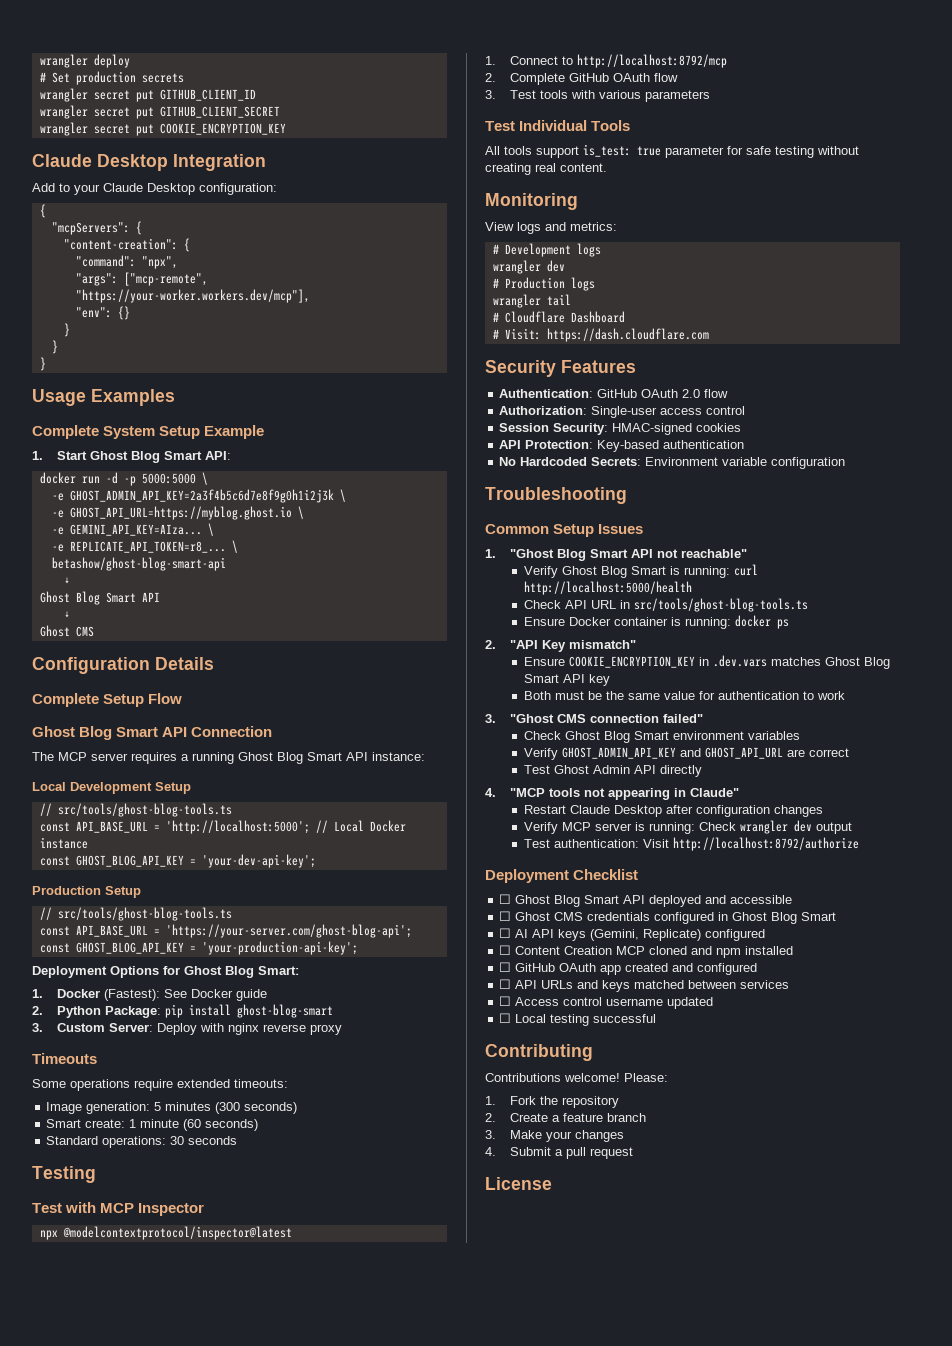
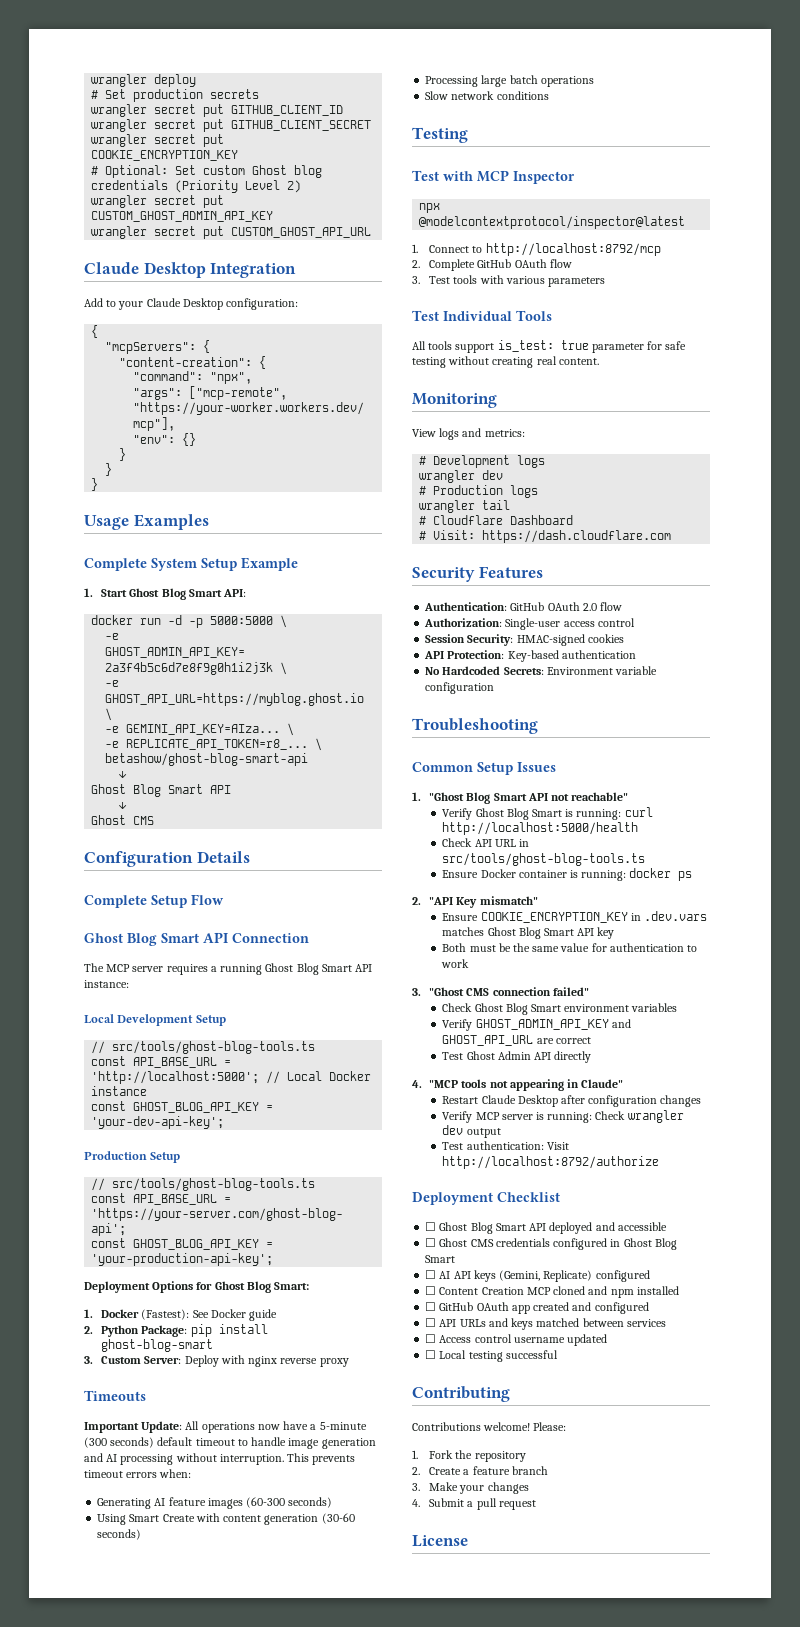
(286, 129) none -> [91,165,323,178] [91,180,302,193] [91,195,225,208] [91,211,274,222] [91,226,372,239] // # Optional: Set custom Ghost blog credentials (Priority Level 2) // wrangler secret put CUSTOM_GHOST_ADMIN_API_KEY // wrangler secret put CUSTOM_GHOST_API_URL
[32,1079,288,1091] [46,1102,298,1114] [46,1119,259,1131] [46,1136,238,1148] Some operations require extended timeouts: // Image generation: 5 minutes (300 seconds) // Smart create: 1 minute (60 seconds) // Standard operations: 30 seconds -> [84,1421,367,1433] [84,1437,376,1449] [84,1453,356,1465] [84,1469,192,1478] [97,1497,333,1509] [97,1513,355,1525] [97,1529,142,1540] [425,75,594,87] [425,91,549,100] Important Update: All operations now have a 5-minute (300 seconds) default timeout to handle image generation and AI processing without interruption. This prevents timeout errors when: // Generating AI feature images (60-300 seconds) // Using Smart Create with content generation (30-60 seconds) // Processing large batch operations // Slow network conditions

